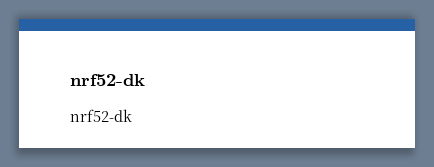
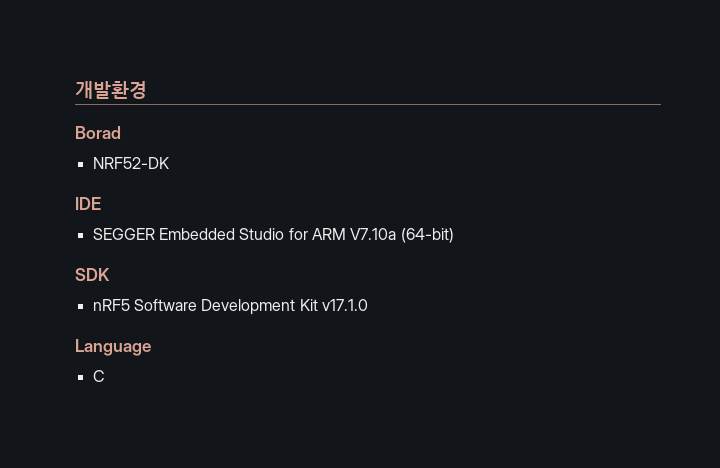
[70,74,145,86] [70,109,132,122] nrf52-dk // nrf52-dk -> [75,81,147,99] [75,126,121,139] [92,157,169,169] [75,197,101,210] [92,228,454,243] [75,268,110,281] [92,299,368,315] [75,339,151,356] [92,370,105,382] 개발환경 // Borad // NRF52-DK // IDE // SEGGER Embedded Studio for ARM V7.10a (64-bit) // SDK // nRF5 Software Development Kit v17.1.0 // Language // C

